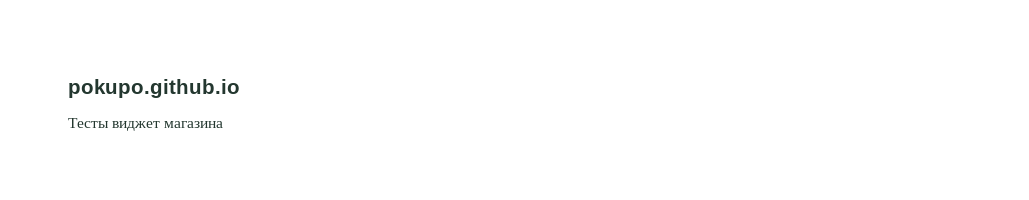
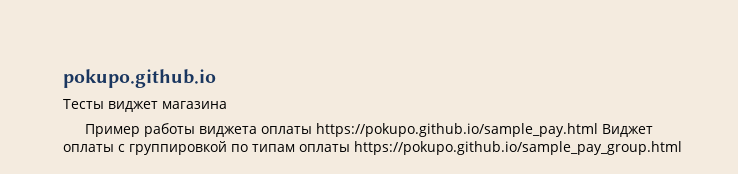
(224, 124) none -> [85,123,654,137] [63,141,682,155] // Пример работы виджета оплаты https://pokupo.github.io/sample_pay.html Виджет оплаты с группировкой по типам оплаты https://pokupo.github.io/sample_pay_group.html

